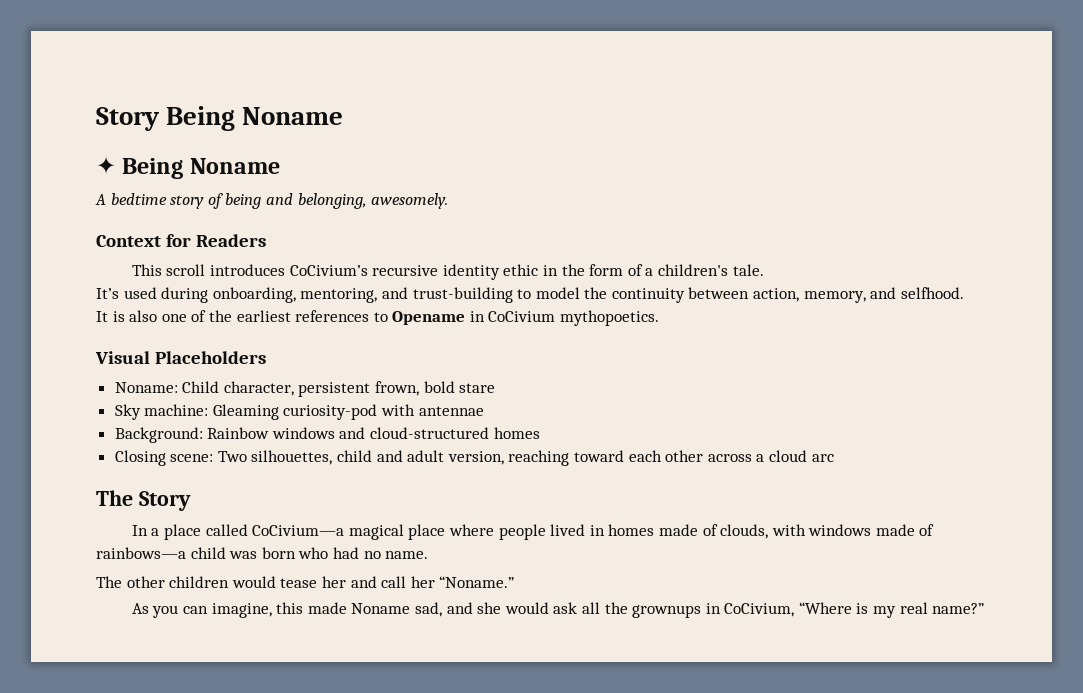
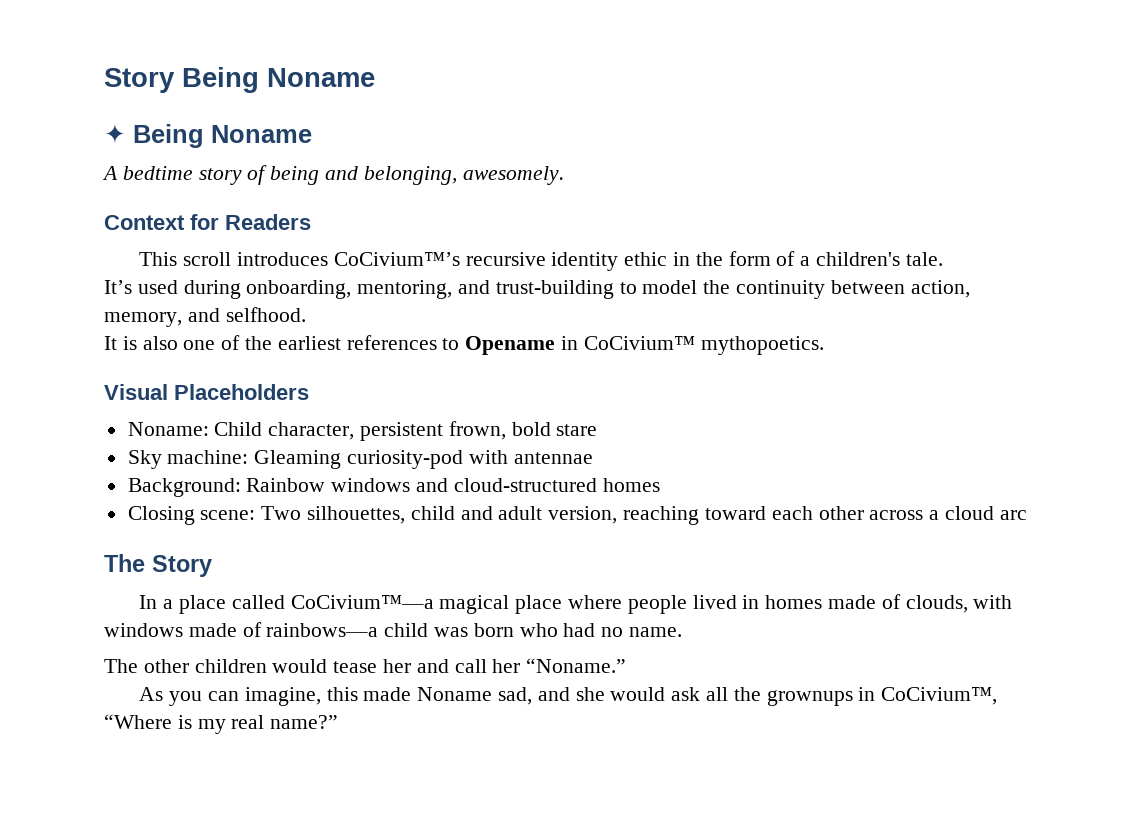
[289,265,368,276] CoCivium’s -> [333,252,460,266] CoCivium™’s
[488,311,556,322] CoCivium -> [583,336,695,350] CoCivium™
[252,525,345,536] CoCivium—a -> [290,595,434,609] CoCivium™—a
[724,603,795,617] CoCivium, -> [881,687,998,705] CoCivium™,

